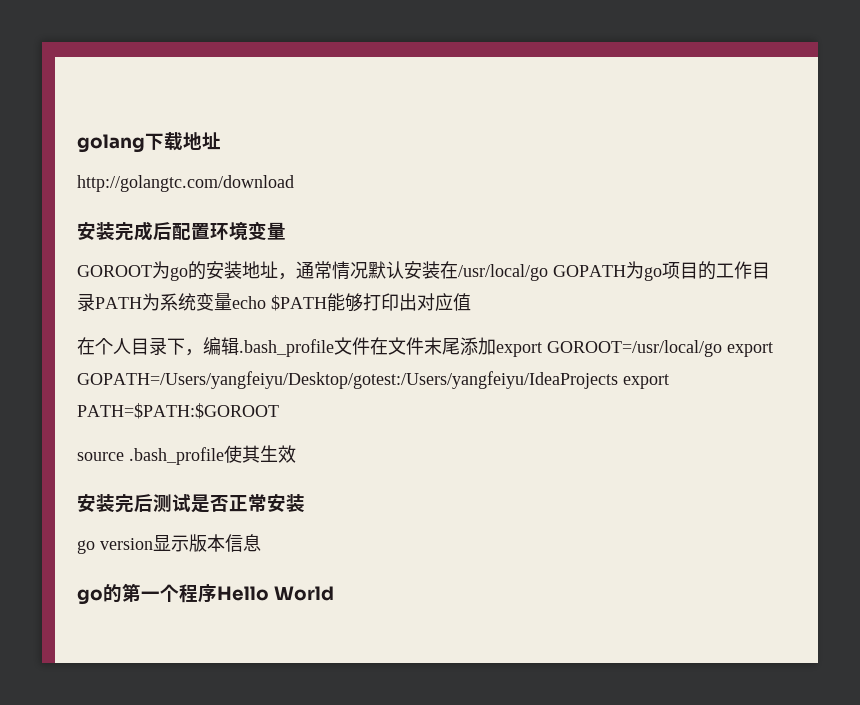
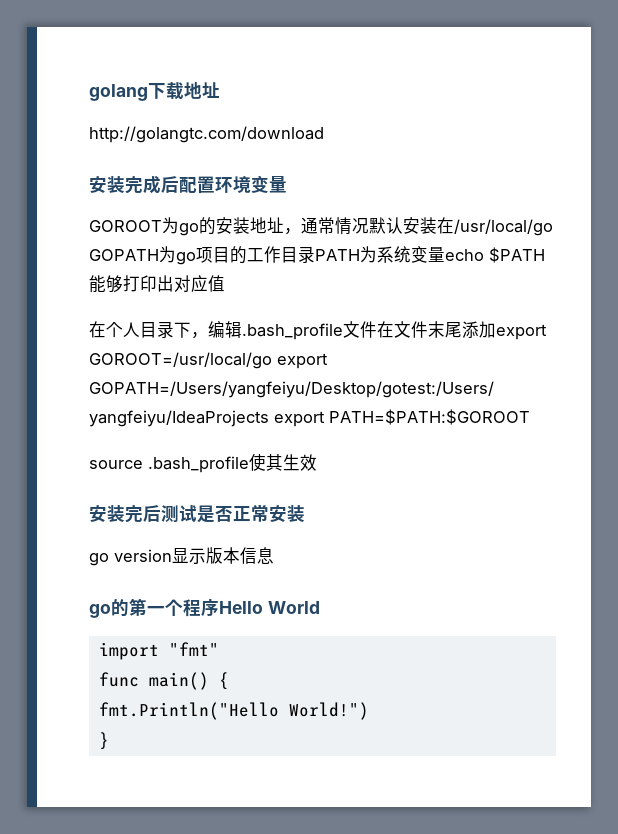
(334, 593) none -> [98,642,219,660] [98,672,229,690] [98,702,369,720] [98,732,109,750] // import "fmt" // func main() { // fmt.Println("Hello World!") // }

